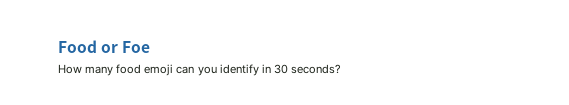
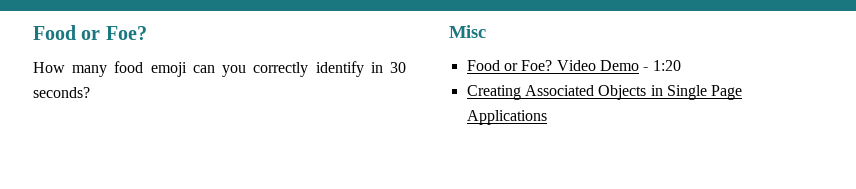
[58,40,151,53] Food or Foe -> [33,25,147,40] Food or Foe?
(217, 71) none -> [253,62,309,77] correctly
(341, 69) none -> [449,25,486,38] [466,60,681,71] [466,85,743,100] [466,110,547,125] // Misc // Food or Foe? Video Demo - 1:20 // Creating Associated Objects in Single Page Applications

